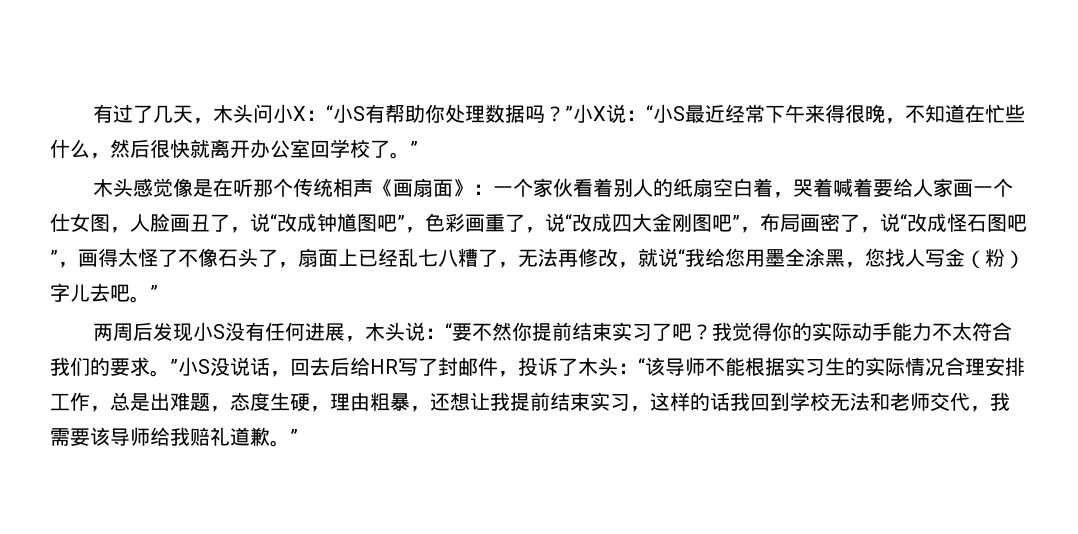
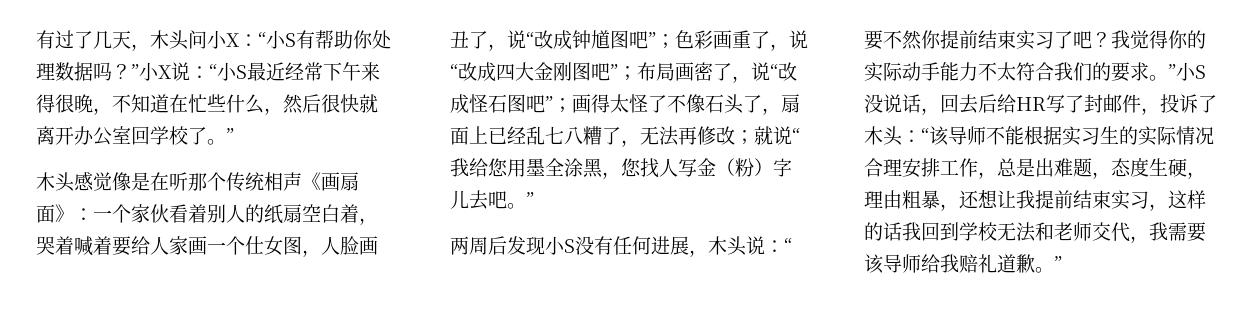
[405,227,425,233] ， -> [656,34,675,49] ；
[740,227,760,233] ， -> [618,66,637,81] ；
[58,262,78,268] ， -> [553,98,572,113] ；
[618,262,638,268] ， -> [735,130,754,145] ；

